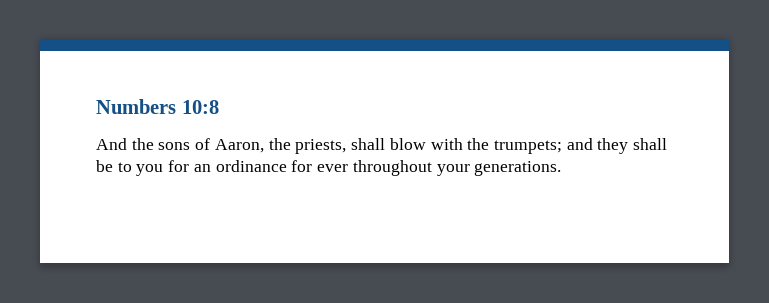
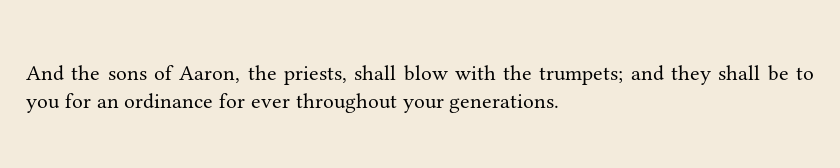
[96,99,219,114] Numbers 10:8 // -> (26, 73) none

